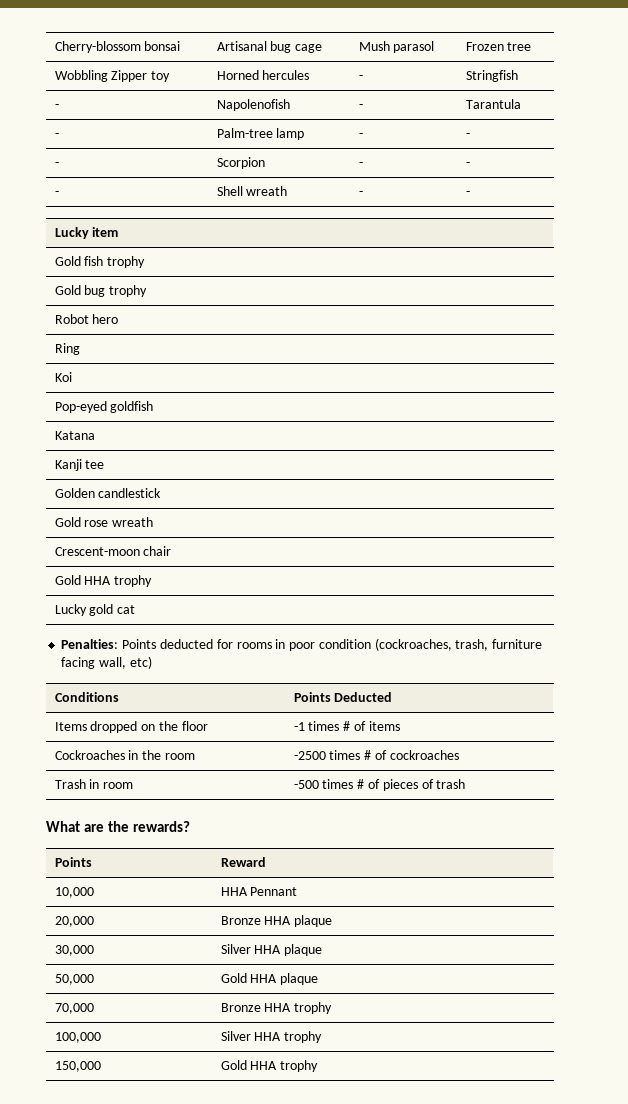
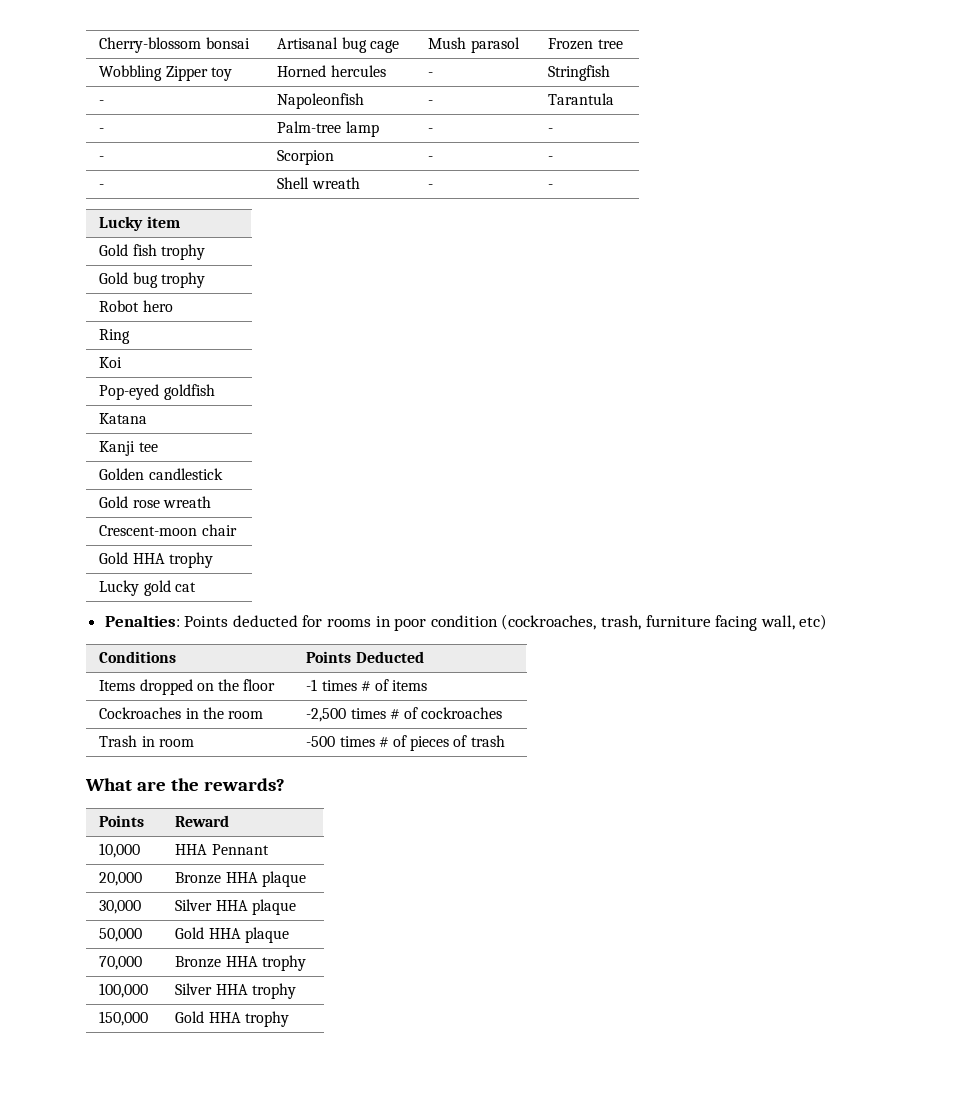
[216,99,290,111] Napolenofish -> [277,93,365,109] Napoleonfish
[293,751,326,760] -2500 -> [306,708,347,722] -2,500

